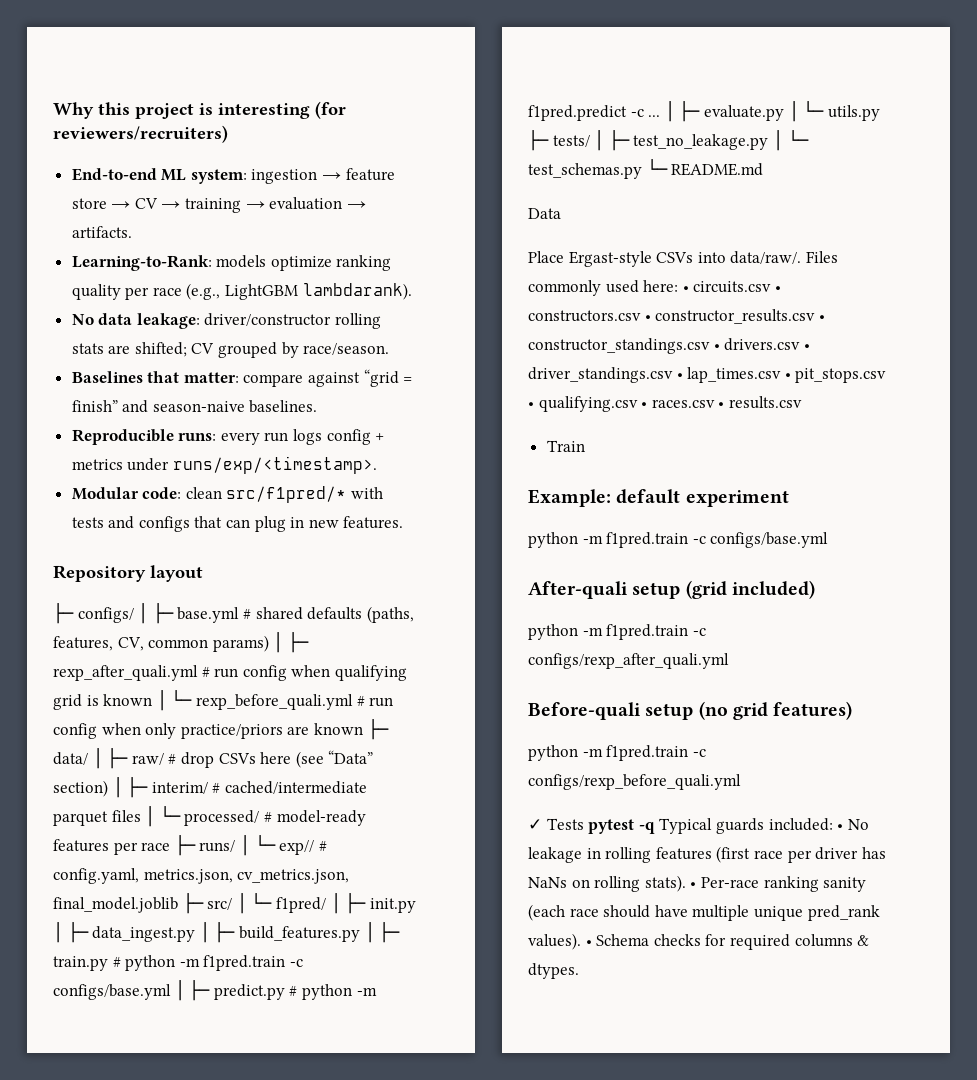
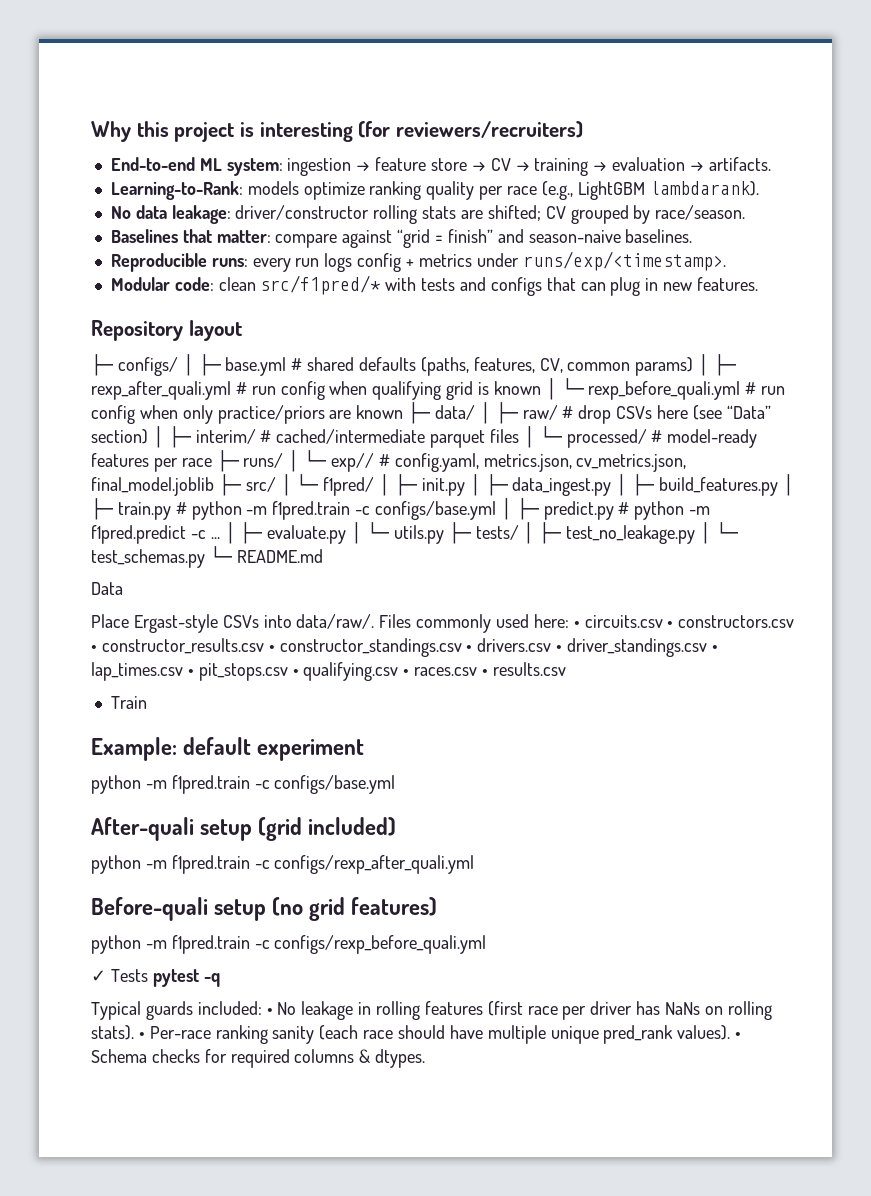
(655, 828) none -> (220, 980) //

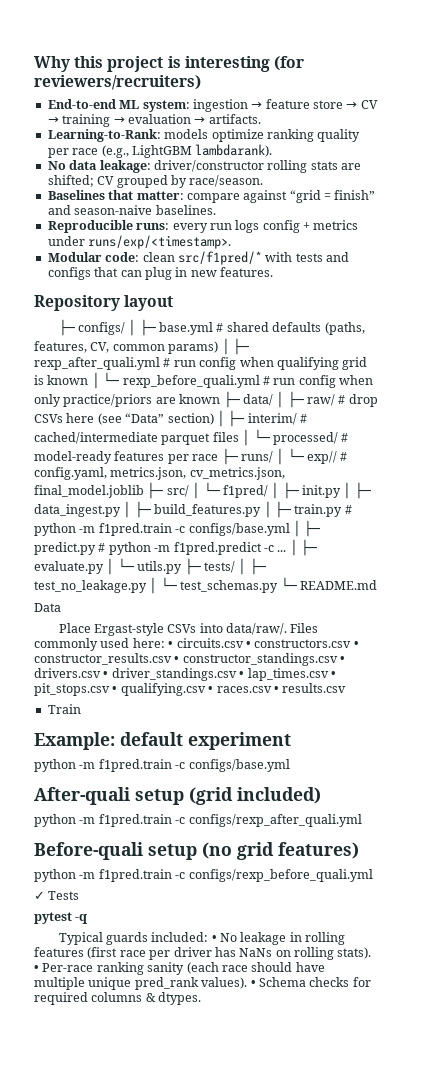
(148, 975) none -> (80, 895) //

